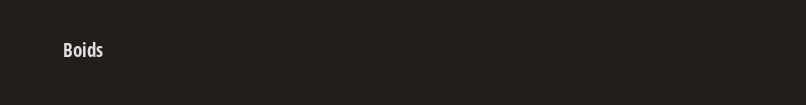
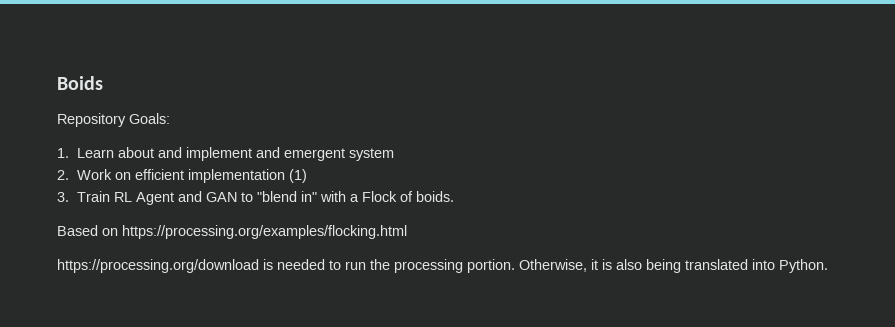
(103, 49) none -> [57,113,170,127] [57,147,395,161] [57,169,308,183] [57,191,455,205] [57,225,407,239] [57,259,828,273] // Repository Goals: // 1. Learn about and implement and emergent system // 2. Work on efficient implementation (1) // 3. Train RL Agent and GAN to "blend in" with a Flock of boids. // Based on https://processing.org/examples/flocking.html // https://processing.org/download is needed to run the processing portion. Otherwise, it is also being translated into Python.

